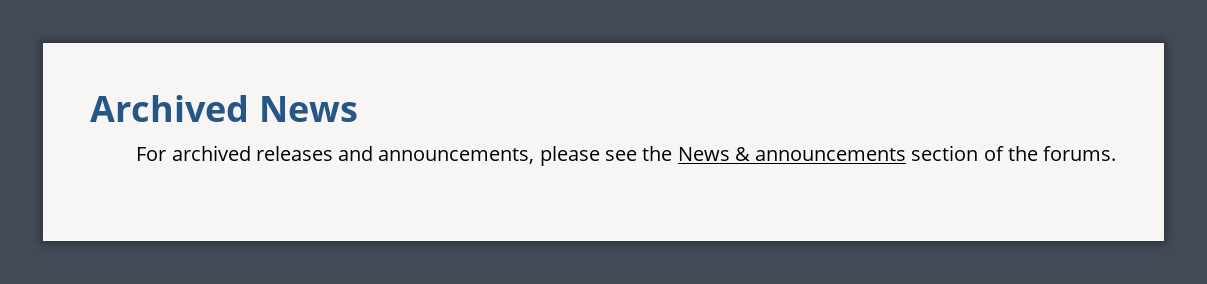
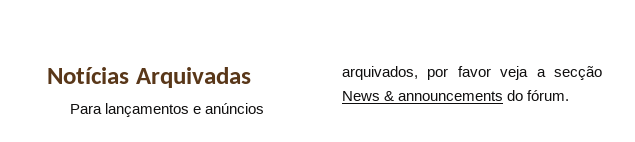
[90,95,358,122] [136,145,1117,166] Archived News // For archived releases and announcements, please see the News & announcements section of the forums. -> [47,67,251,88] [69,103,264,117] [342,66,602,80] [342,90,570,101] Notícias Arquivadas // Para lançamentos e anúncios arquivados, por favor veja a secção News & announcements do fórum.

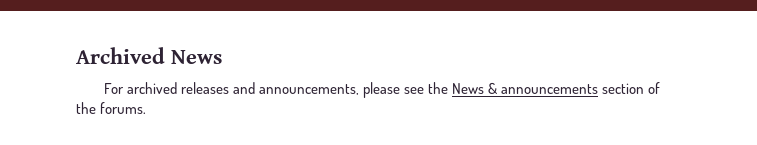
[47,67,251,88] [69,103,264,117] [342,66,602,80] [342,90,570,101] Notícias Arquivadas // Para lançamentos e anúncios arquivados, por favor veja a secção News & announcements do fórum. -> [76,47,222,64] [103,82,661,98] [76,102,147,114] Archived News // For archived releases and announcements, please see the News & announcements section of the forums.

